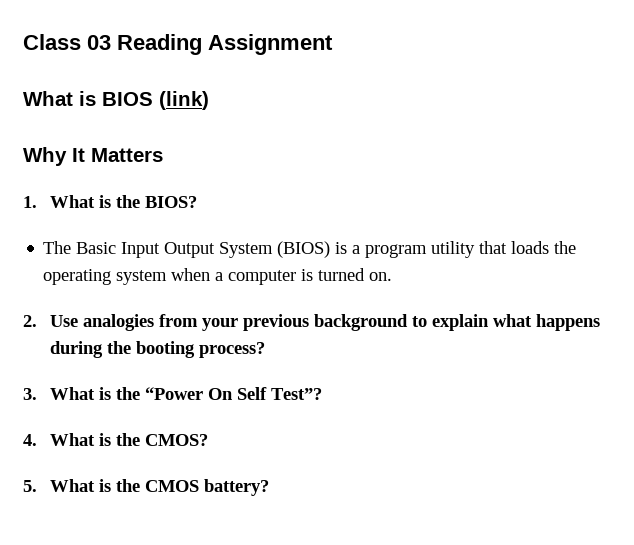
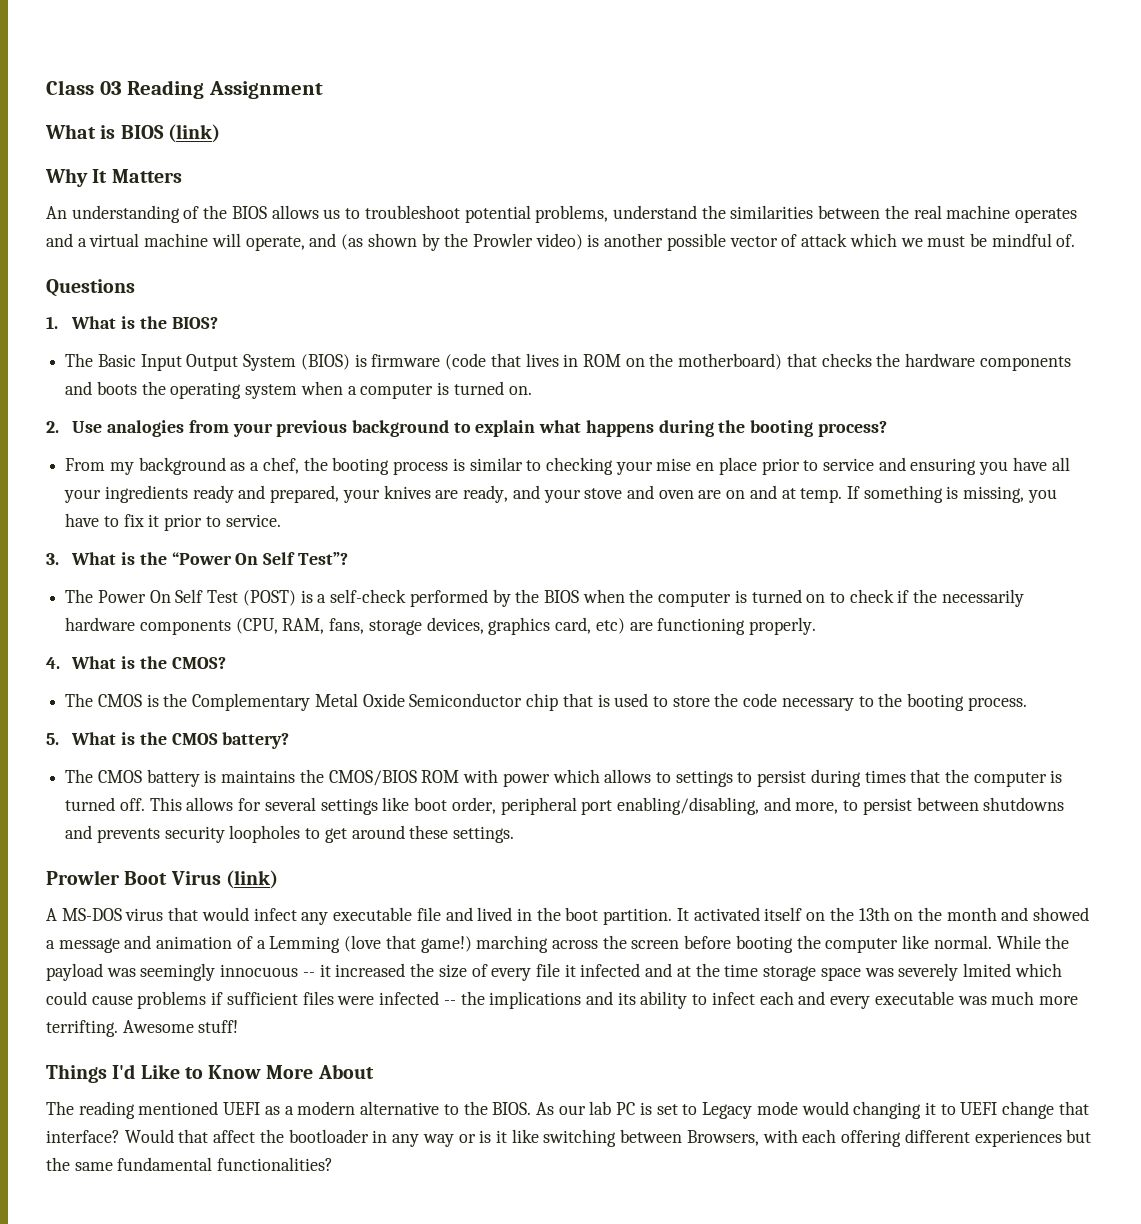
(163, 155) none -> [46,205,1078,223] [46,233,1076,251] [46,279,135,297] // An understanding of the BIOS allows us to troubleshoot potential problems, understand the similarities between the real machine operates and a virtual machine will operate, and (as shown by the Prowler video) is another possible vector of attack which we must be mindful of. // Questions
[352,241,550,258] a program utility that loads -> [371,353,1071,371] [65,381,137,395] firmware (code that lives in ROM on the motherboard) that checks the hardware components and boots
(265, 350) none -> [65,457,1070,475] [64,485,1057,503] [65,513,281,531] // From my background as a chef, the booting process is similar to checking your mise en place prior to service and ensuring you have all your ingredients ready and prepared, your knives are ready, and your stove and oven are on and at temp. If something is missing, you have to fix it prior to service.
(322, 394) none -> [65,589,1024,607] [65,617,816,635] // The Power On Self Test (POST) is a self-check performed by the BIOS when the computer is turned on to check if the necessarily hardware components (CPU, RAM, fans, storage devices, graphics card, etc) are functioning properly.
(208, 440) none -> [65,693,1027,711] // The CMOS is the Complementary Metal Oxide Semiconductor chip that is used to store the code necessary to the booting process.
(269, 487) none -> [65,769,1063,787] [65,797,1065,815] [65,825,515,843] [46,870,278,889] [46,907,1090,925] [46,935,1070,953] [46,963,1062,981] [46,991,1078,1009] [46,1020,239,1037] [46,1064,374,1083] [46,1101,1089,1119] [46,1129,1092,1147] [46,1157,334,1171] // The CMOS battery is maintains the CMOS/BIOS ROM with power which allows to settings to persist during times that the computer is turned off. This allows for several settings like boot order, peripheral port enabling/disabling, and more, to persist between shutdowns and prevents security loopholes to get around these settings. // Prowler Boot Virus (link) // A MS-DOS virus that would infect any executable file and lived in the boot partition. It activated itself on the 13th on the month and showed a message and animation of a Lemming (love that game!) marching across the screen before booting the computer like normal. While the payload was seemingly innocuous -- it increased the size of every file it infected and at the time storage space was severely lmited which could cause problems if sufficient files were infected -- the implications and its ability to infect each and every executable was much more terrifting. Awesome stuff! // Things I'd Like to Know More About // The reading mentioned UEFI as a modern alternative to the BIOS. As our lab PC is set to Legacy mode would changing it to UEFI change that interface? Would that affect the bootloader in any way or is it like switching between Browsers, with each offering different experiences but the same fundamental functionalities?

